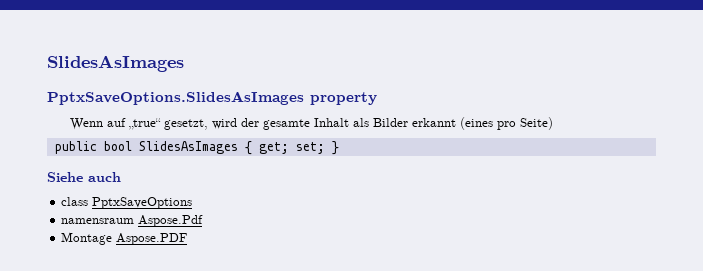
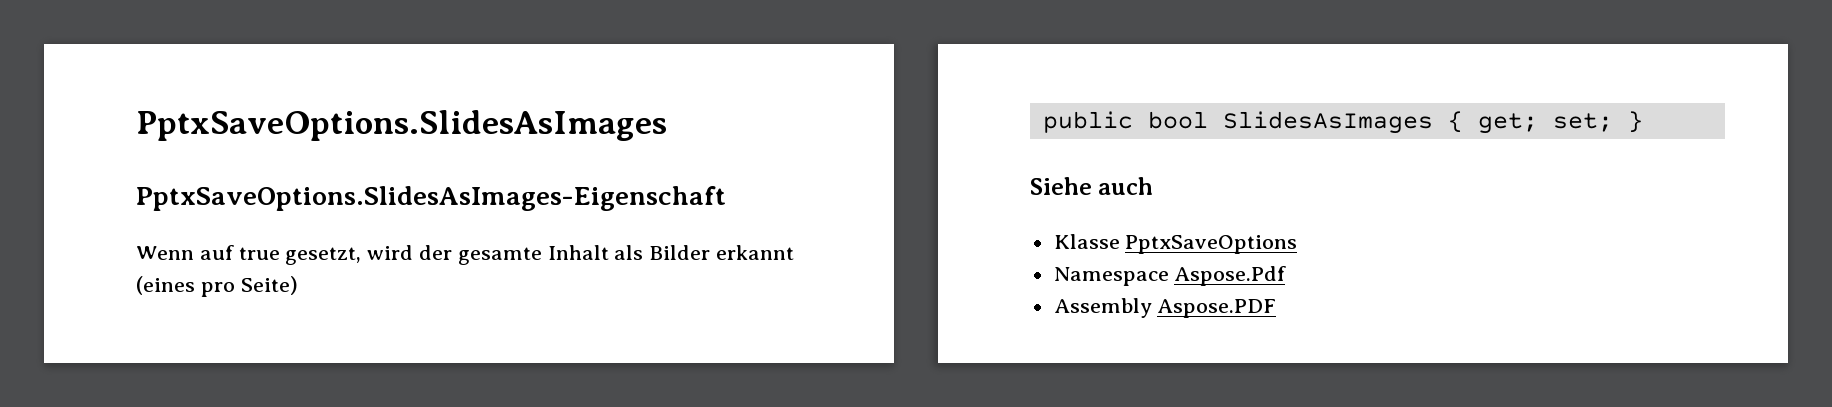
[47,55,184,72] [47,91,377,105] SlidesAsImages // PptxSaveOptions.SlidesAsImages property -> [136,110,667,141] [136,186,726,211] PptxSaveOptions.SlidesAsImages // PptxSaveOptions.SlidesAsImages-Eigenschaft
[129,118,162,130] „true“ -> [238,247,280,260] true
[61,197,89,206] class -> [1053,234,1120,249] Klasse
[61,218,135,224] namensraum -> [1053,267,1169,286] Namespace
[61,232,113,245] Montage -> [1053,298,1152,318] Assembly

